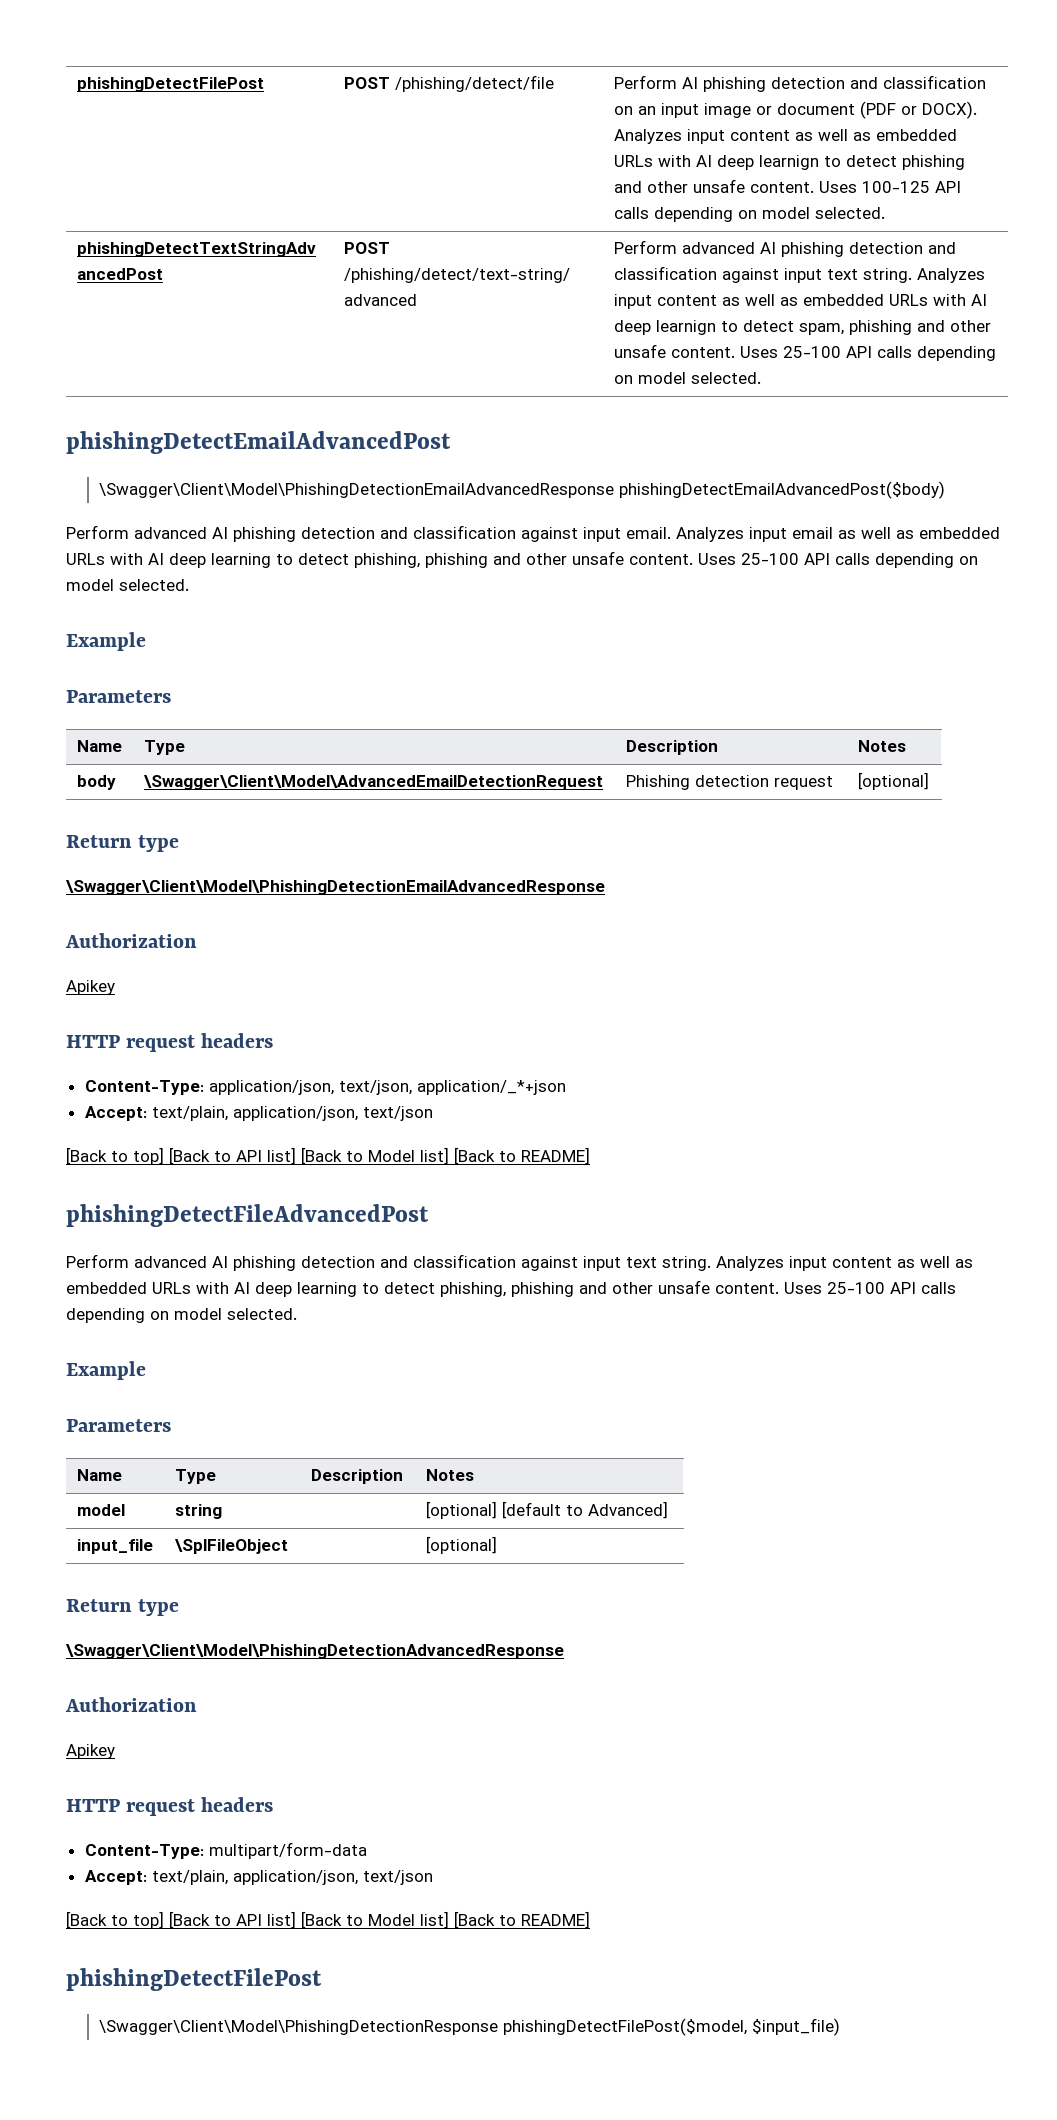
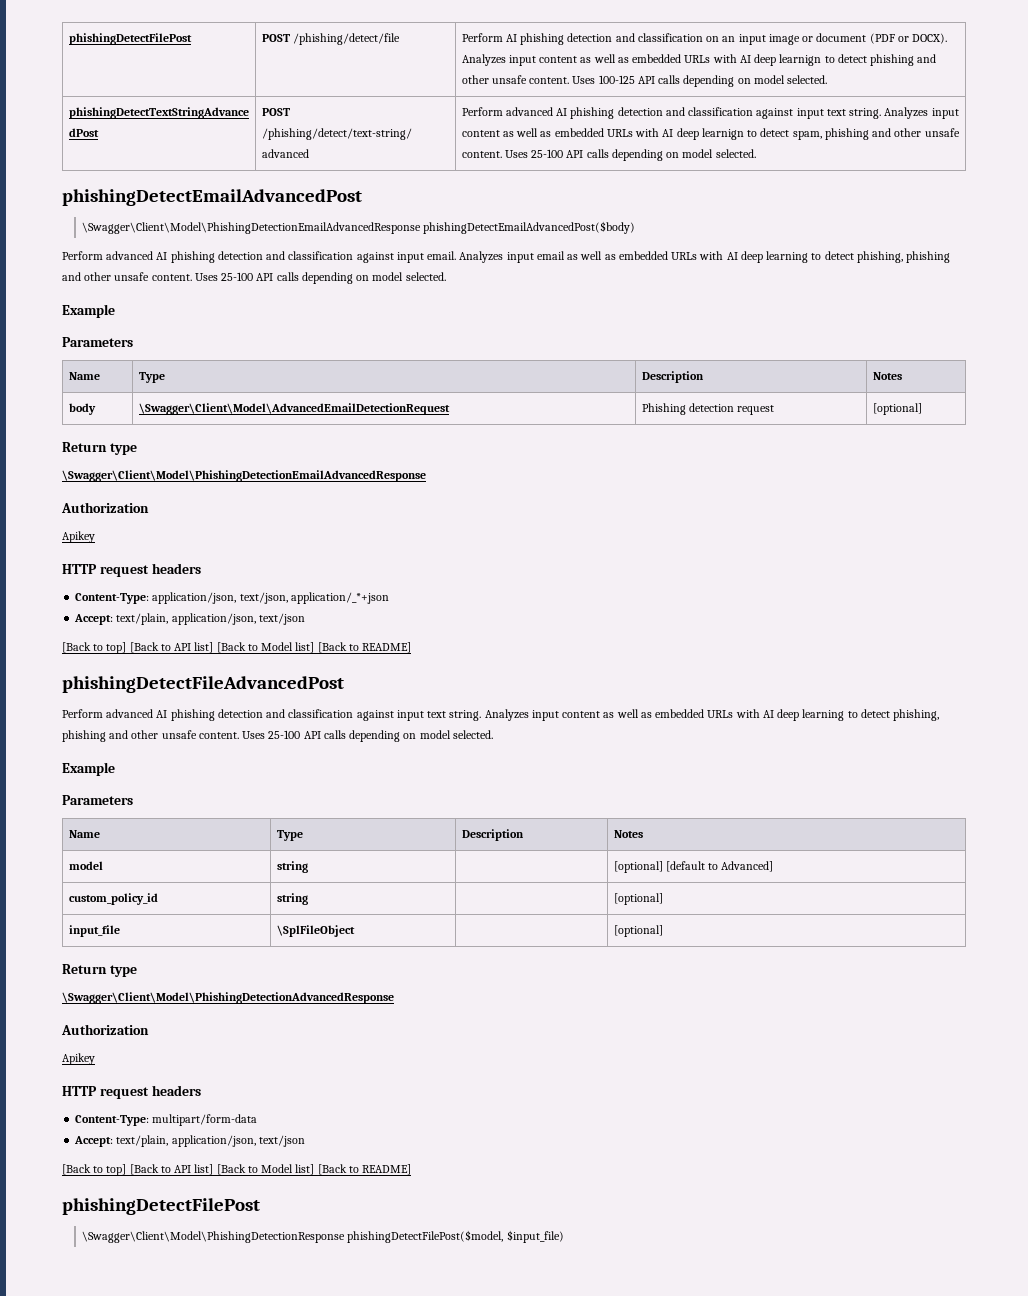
(668, 1510) none -> [68,893,158,905] [276,893,308,905] [613,893,663,905] // custom_policy_id | string | | [optional]

